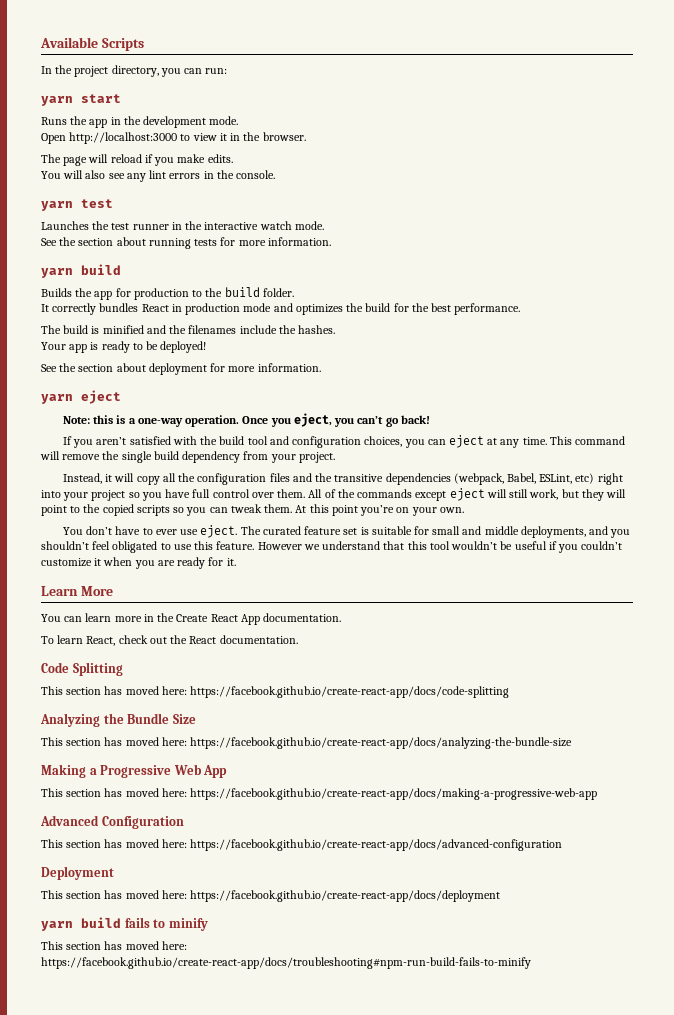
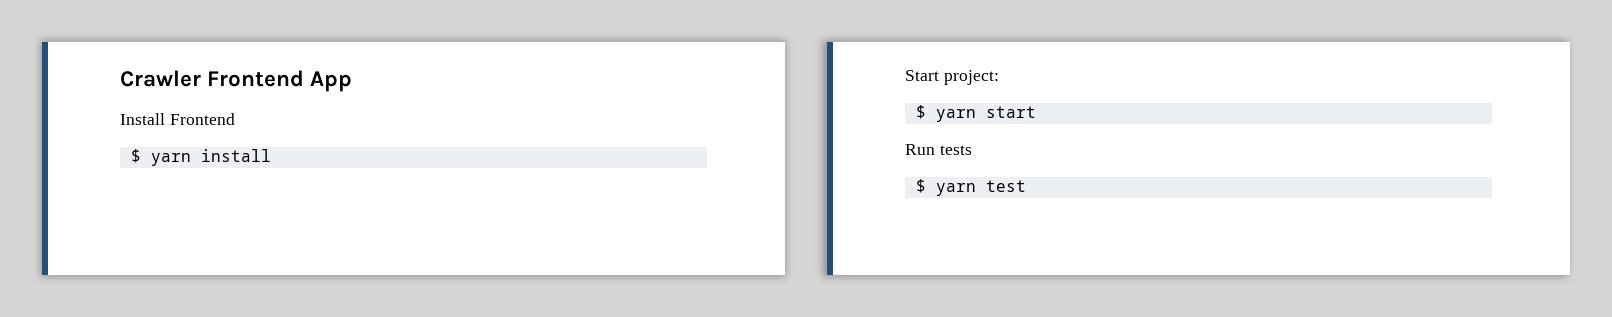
[40,37,144,51] [41,65,228,77] [41,94,121,106] [41,116,239,128] [41,132,306,144] [41,154,233,166] [41,170,276,182] [41,199,113,211] [41,221,324,230] [41,237,331,249] [41,264,121,278] [41,287,294,300] [41,303,521,315] [41,325,336,334] [41,341,207,353] [41,363,321,375] [41,390,121,404] [62,413,430,427] [62,435,626,448] [40,451,335,463] [62,473,623,485] [41,488,627,501] [41,504,464,516] [62,525,631,538] [41,541,623,553] [41,557,236,569] [41,586,113,596] [41,613,342,625] [41,635,298,646] [41,662,123,676] [41,686,510,698] [40,713,196,727] [41,737,573,749] [41,764,228,778] [41,788,598,800] [40,815,184,829] [41,839,563,851] [41,866,114,880] [41,890,501,902] [41,917,208,931] [41,941,187,950] [41,957,531,969] Available Scripts // In the project directory, you can run: // yarn start // Runs the app in the development mode. // Open http://localhost:3000 to view it in the browser. // The page will reload if you make edits. // You will also see any lint errors in the console. // yarn test // Launches the test runner in the interactive watch mode. // See the section about running tests for more information. // yarn build // Builds the app for production to the build folder. // It correctly bundles React in production mode and optimizes the build for the best performance. // The build is minified and the filenames include the hashes. // Your app is ready to be deployed! // See the section about deployment for more information. // yarn eject // Note: this is a one-way operation. Once you eject, you can’t go back! // If you aren’t satisfied with the build tool and configuration choices, you can eject at any time. This command will remove the single build dependency from your project. // Instead, it will copy all the configuration files and the transitive dependencies (webpack, Babel, ESLint, etc) right into your project so you have full control over them. All of the commands except eject will still work, but they will point to the copied scripts so you can tweak them. At this point you’re on your own. // You don’t have to ever use eject. The curated feature set is suitable for small and middle deployments, and you shouldn’t feel obligated to use this feature. However we understand that this tool wouldn’t be useful if you couldn’t customize it when you are ready for it. // Learn More // You can learn more in the Create React App documentation. // To learn React, check out the React documentation. // Code Splitting // This section has moved here: https://facebook.github.io/create-react-app/docs/code-splitting // Analyzing the Bundle Size // This section has moved here: https://facebook.github.io/create-react-app/docs/analyzing-the-bundle-size // Making a Progressive Web App // This section has moved here: https://facebook.github.io/create-react-app/docs/making-a-progressive-web-app // Advanced Configuration // This section has moved here: https://facebook.github.io/create-react-app/docs/advanced-configuration // Deployment // This section has moved here: https://facebook.github.io/create-react-app/docs/deployment // yarn build fails to minify // This section has moved here: https://facebook.github.io/create-react-app/docs/troubleshooting#npm-run-build-fails-to-minify -> [120,70,353,92] [120,113,235,125] [130,149,271,166] [905,70,999,85] [915,105,1036,122] [905,144,972,155] [915,179,1026,196] Crawler Frontend App // Install Frontend // $ yarn install // Start project: // $ yarn start // Run tests // $ yarn test

